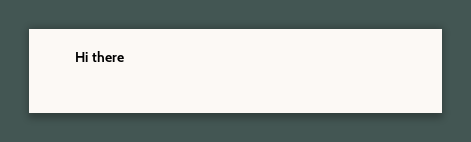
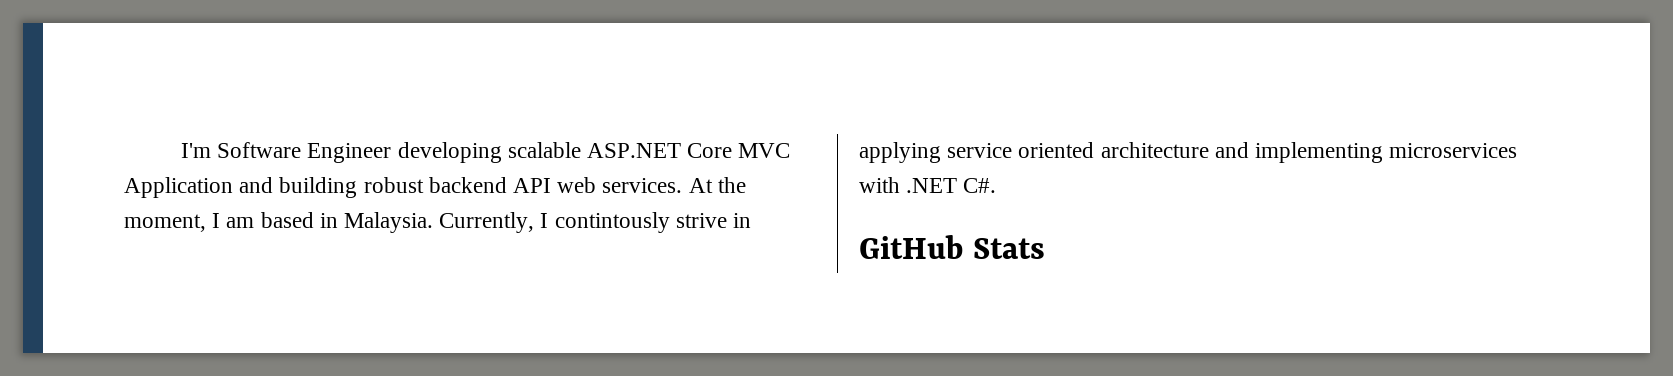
[75,51,124,62] Hi there -> [180,142,791,163] [124,177,746,198] [124,212,752,233] [859,142,1518,163] [859,177,997,193] [859,235,1045,259] I'm Software Engineer developing scalable ASP.NET Core MVC Application and building robust backend API web services. At the moment, I am based in Malaysia. Currently, I contintously strive in applying service oriented architecture and implementing microservices with .NET C#. // GitHub Stats

